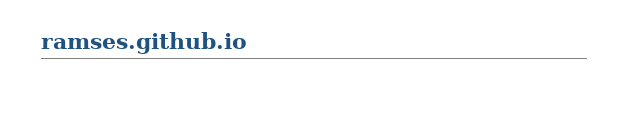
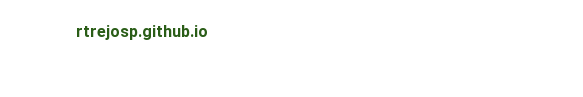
[41,32,247,54] ramses.github.io -> [76,25,208,40] rtrejosp.github.io

